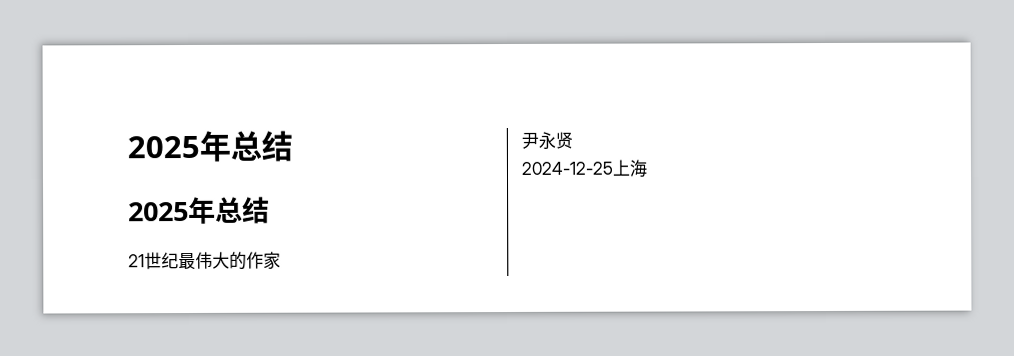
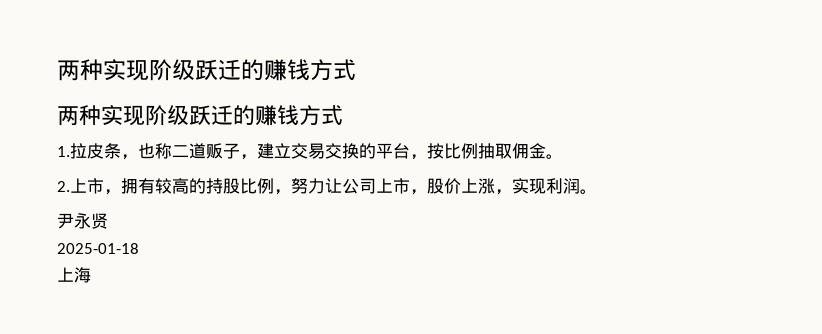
[127,130,293,162] [128,196,270,225] [128,251,281,270] 2025年总结 // 2025年总结 // 21世纪最伟大的作家 -> [57,59,356,81] [57,105,343,126] [57,143,563,160] [57,178,597,195] 两种实现阶级跃迁的赚钱方式 // 两种实现阶级跃迁的赚钱方式 // 1.拉皮条，也称二道贩子，建立交易交换的平台，按比例抽取佣金。 // 2.上市，拥有较高的持股比例，努力让公司上市，股价上涨，实现利润。
[521,161,613,175] 2024-12-25 -> [57,243,139,254] 2025-01-18 //

